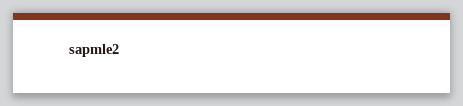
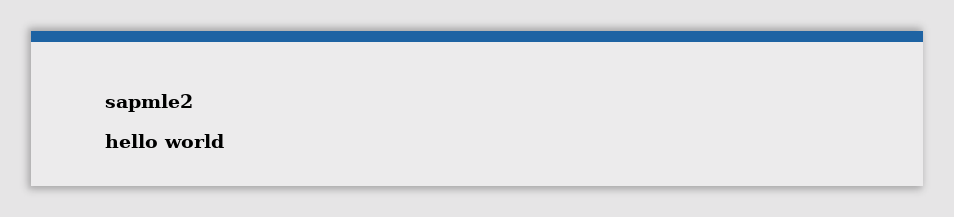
(119, 50) none -> [105,134,224,148] // hello world

